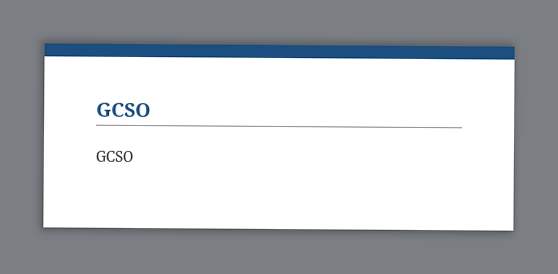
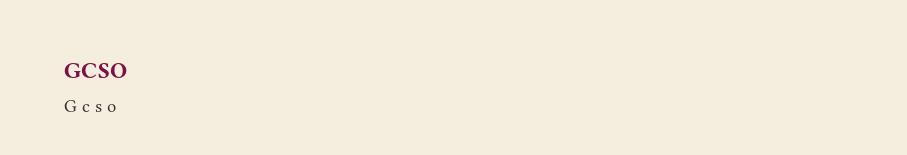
[95,150,134,162] GCSO -> [64,100,116,112] G c s o

